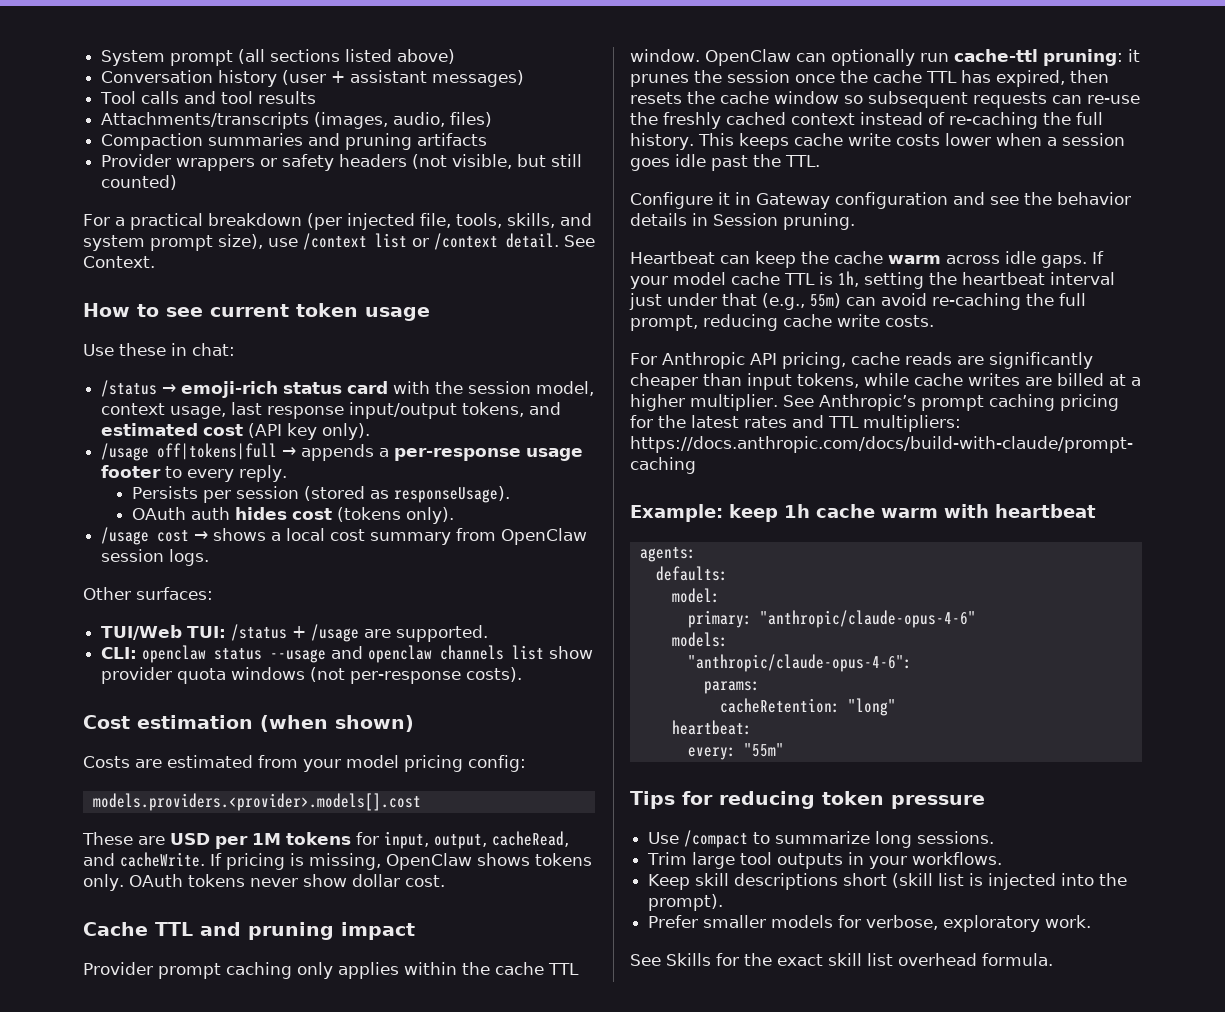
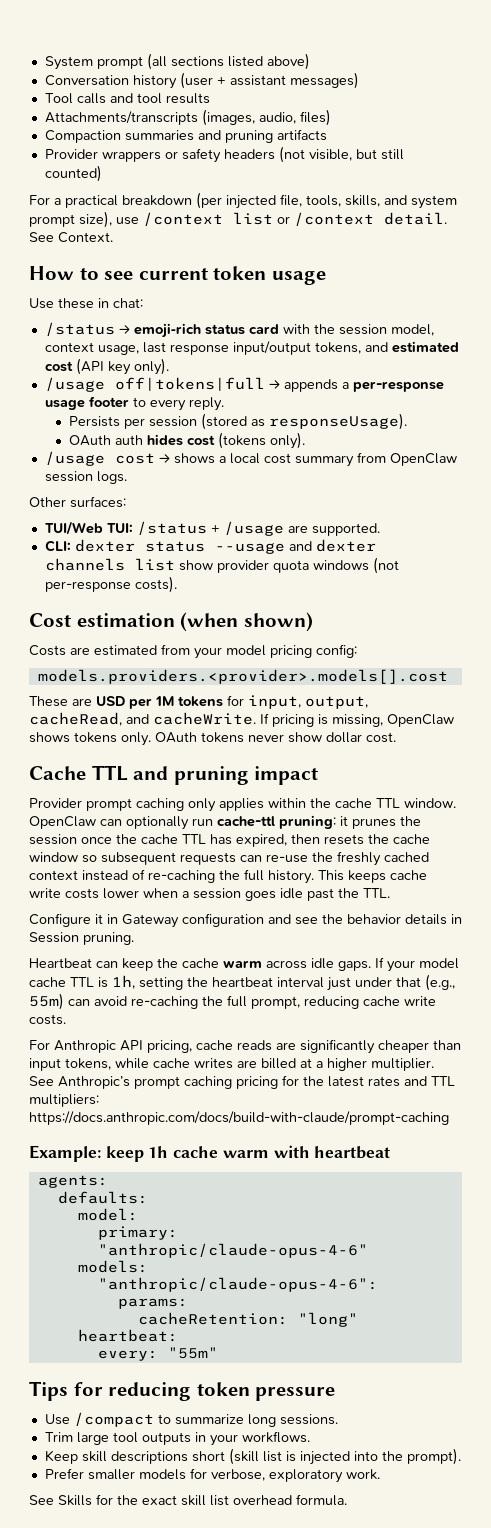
[142,645,207,663] openclaw -> [74,539,135,552] dexter
[368,645,433,663] openclaw -> [315,539,376,552] dexter

